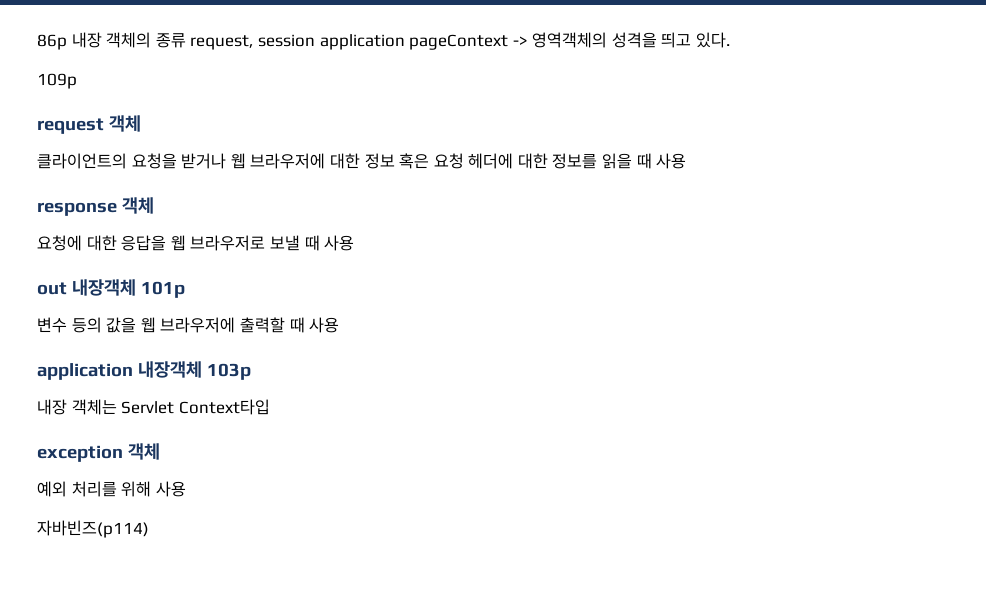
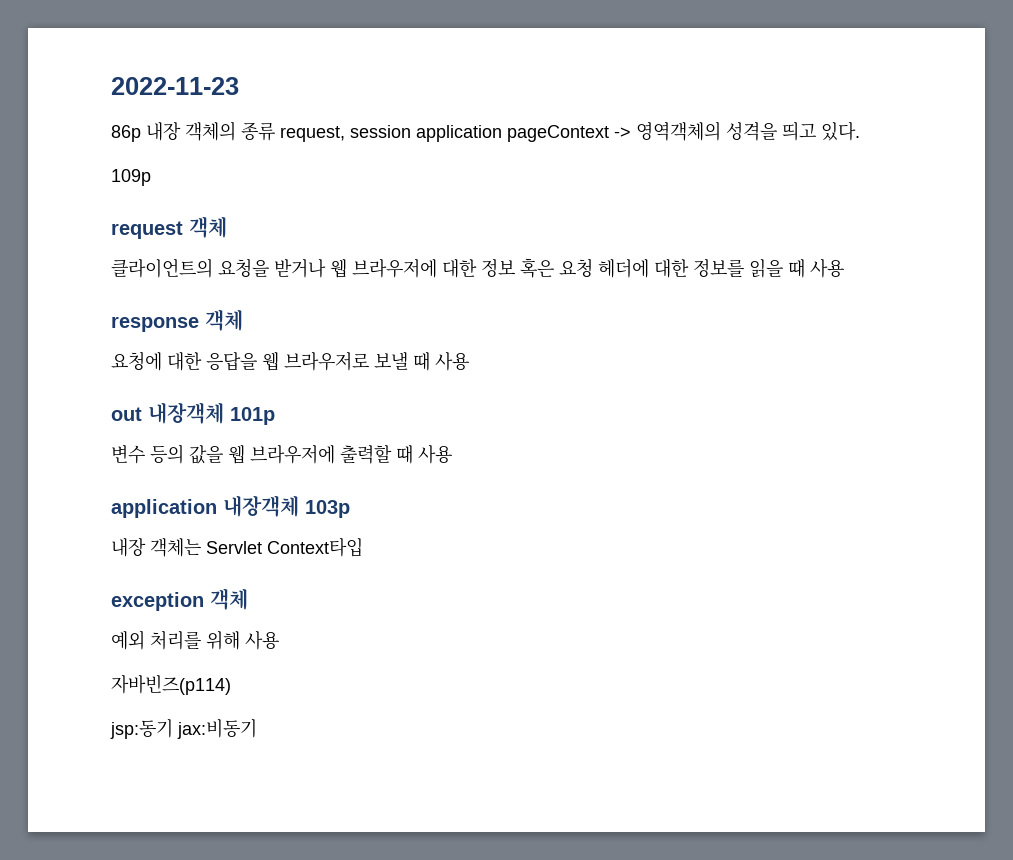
(37, 42) none -> [111,77,239,95] 2022-11-23 //
(149, 529) none -> [110,719,257,739] // jsp:동기 jax:비동기

